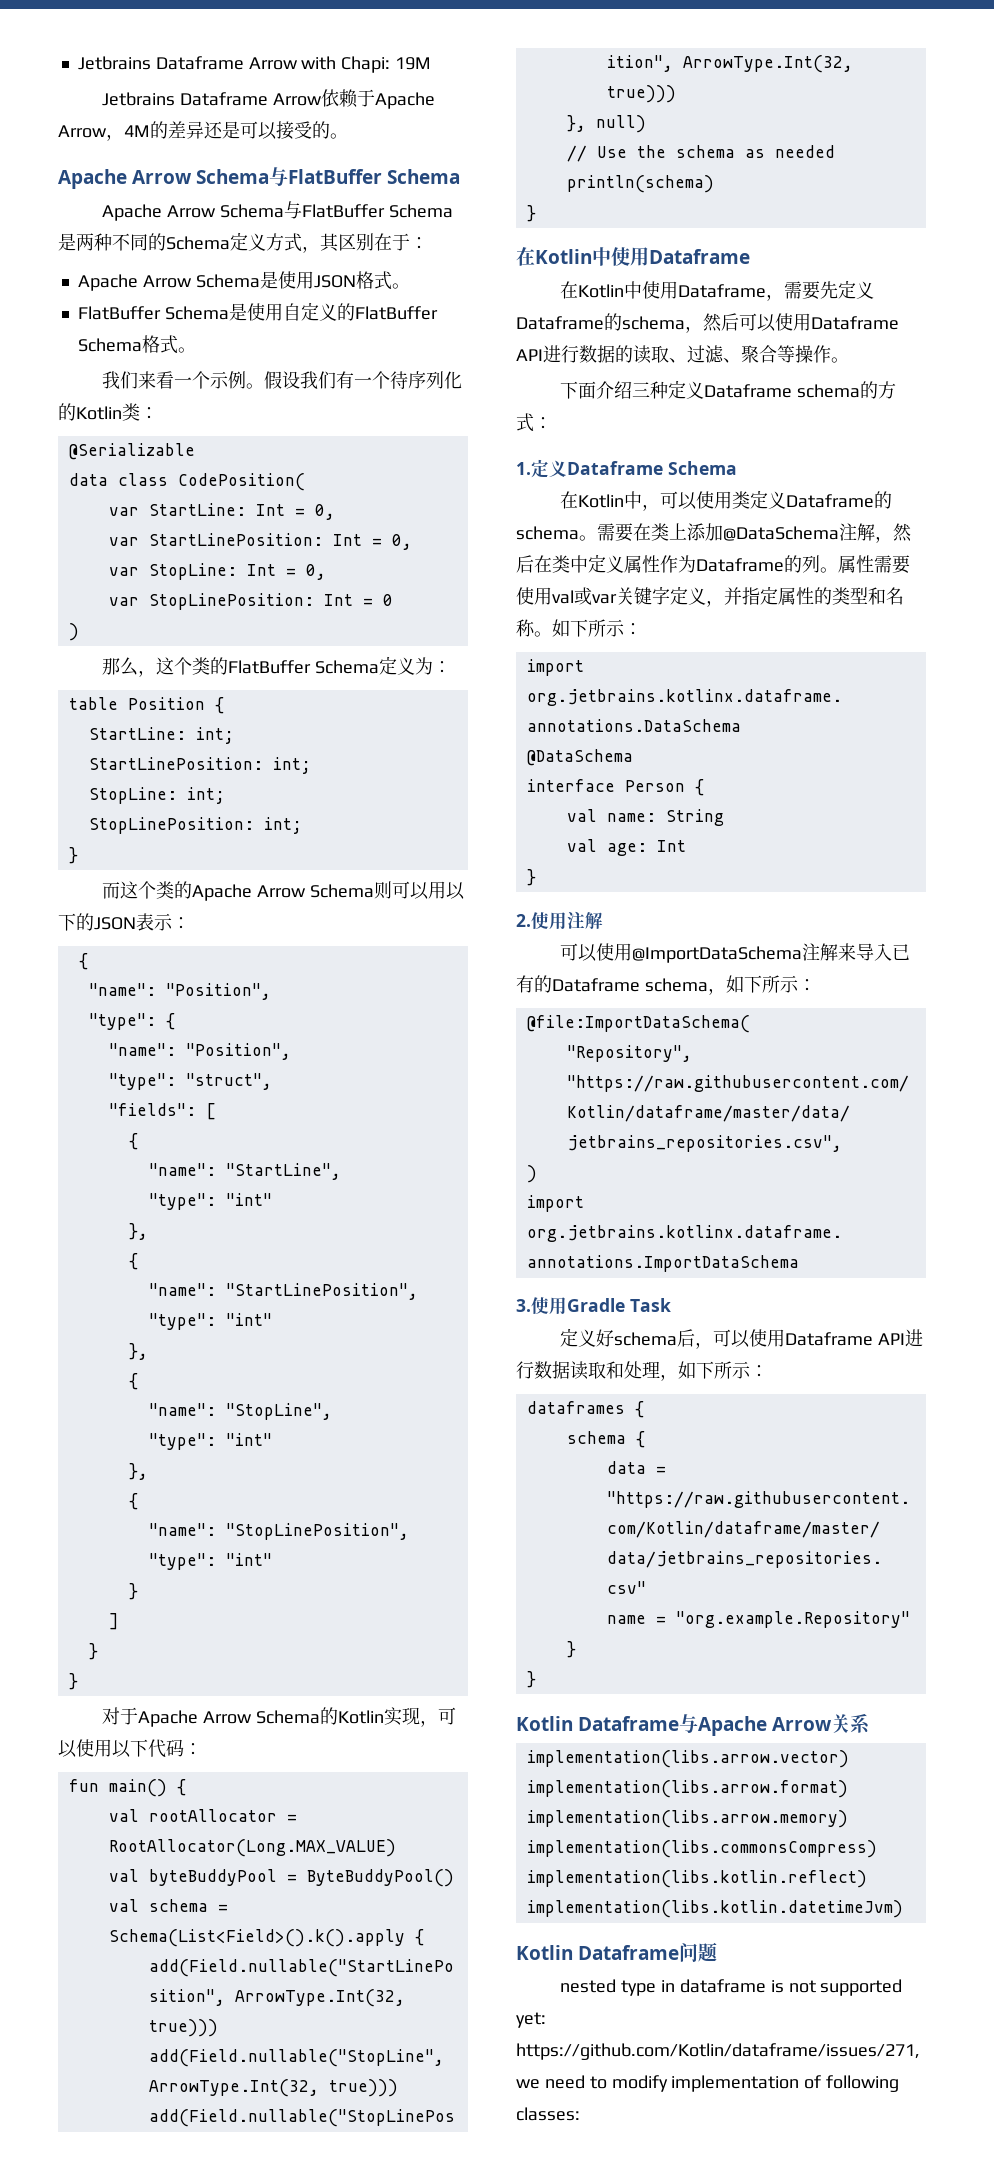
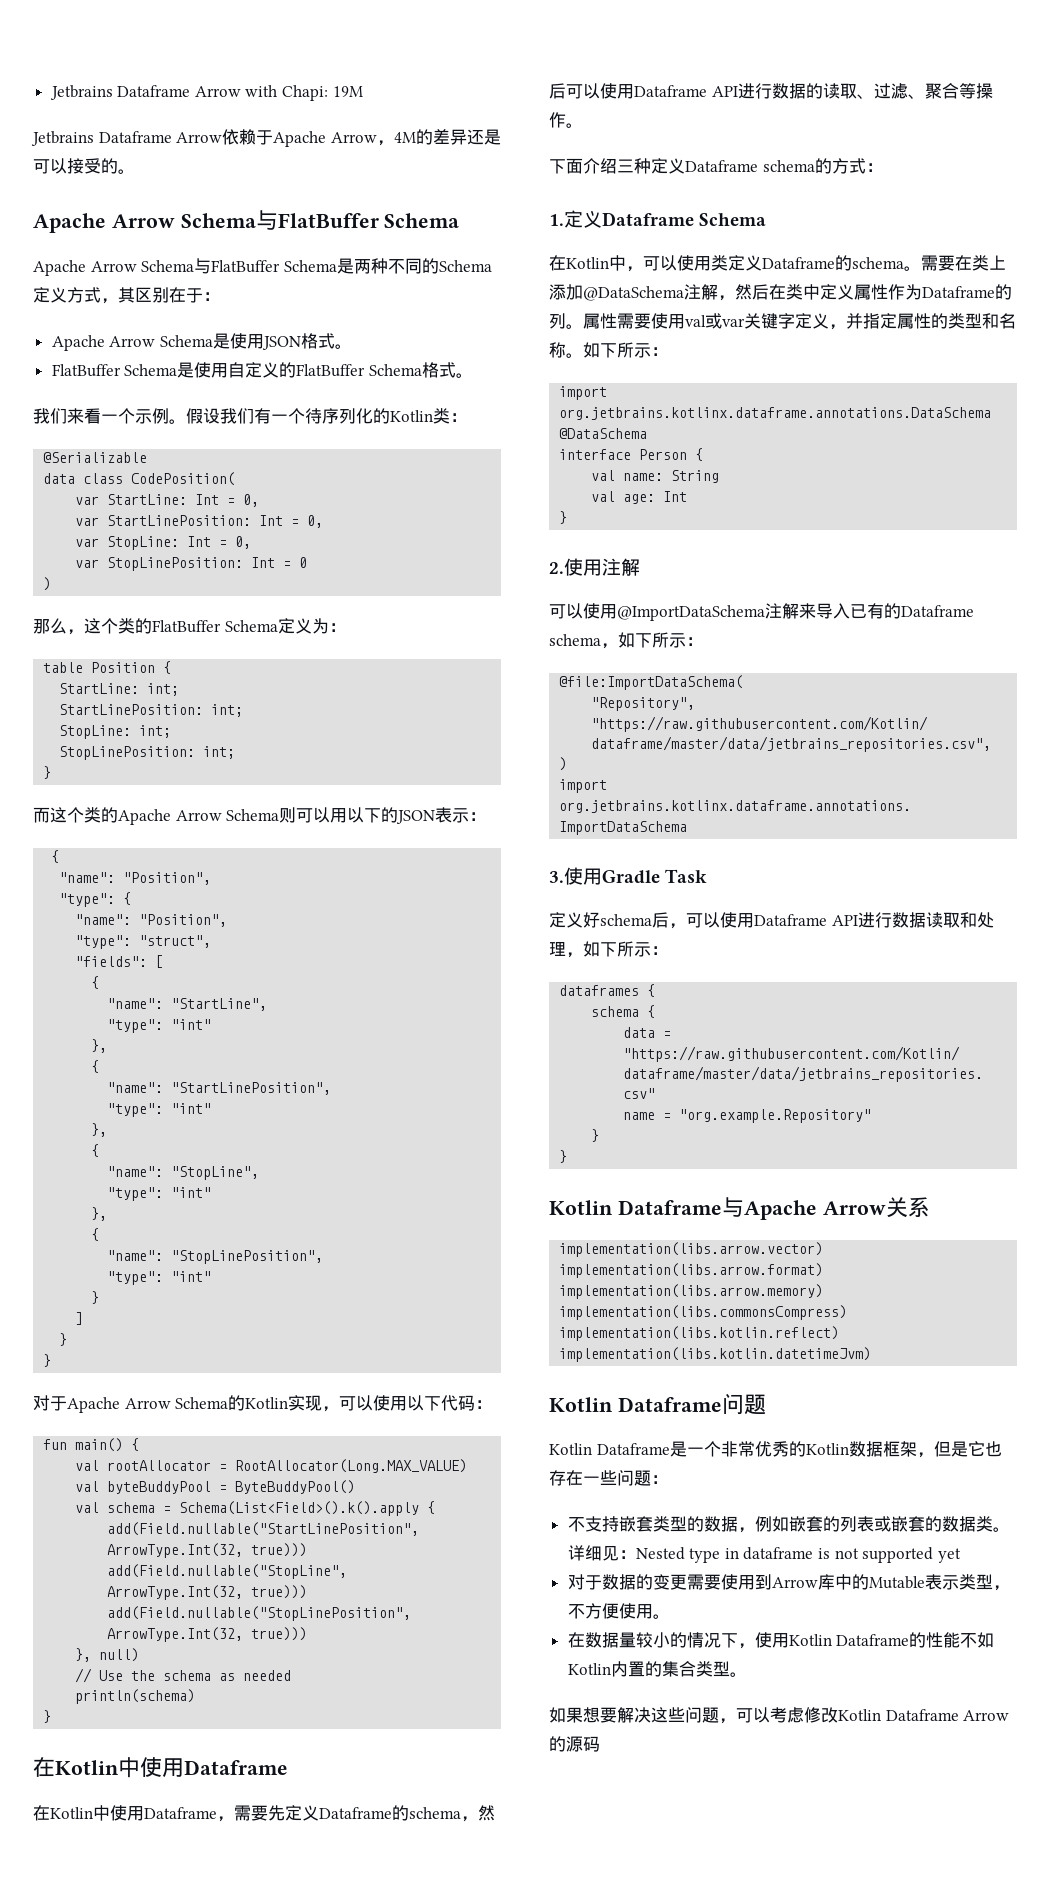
[560,1979,617,1993] nested -> [549,1441,1002,1458] [549,1470,668,1486] [567,1516,1010,1533] [567,1545,685,1561] Kotlin Dataframe是一个非常优秀的Kotlin数据框架，但是它也存在一些问题： // 不支持嵌套类型的数据，例如嵌套的列表或嵌套的数据类。详细见：Nested
[516,2012,546,2028] [516,2043,920,2060] [516,2075,900,2092] [516,2107,580,2121] yet: https://github.com/Kotlin/dataframe/issues/271, we need to modify implementation of following classes: -> [937,1548,961,1563] [567,1574,1010,1591] [567,1603,670,1619] [567,1632,995,1649] [567,1661,747,1677] [549,1707,1010,1724] [549,1736,600,1752] yet // 对于数据的变更需要使用到Arrow库中的Mutable表示类型，不方便使用。 // 在数据量较小的情况下，使用Kotlin Dataframe的性能不如Kotlin内置的集合类型。 // 如果想要解决这些问题，可以考虑修改Kotlin Dataframe Arrow的源码

